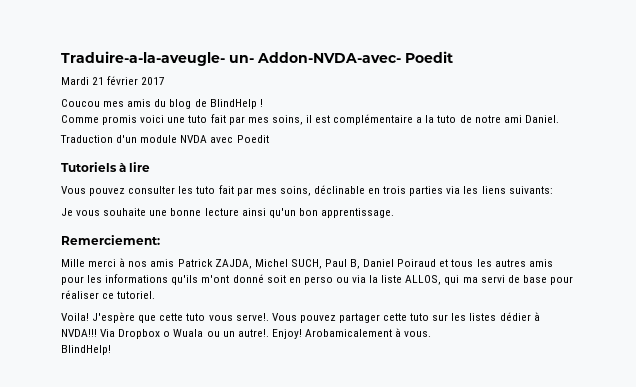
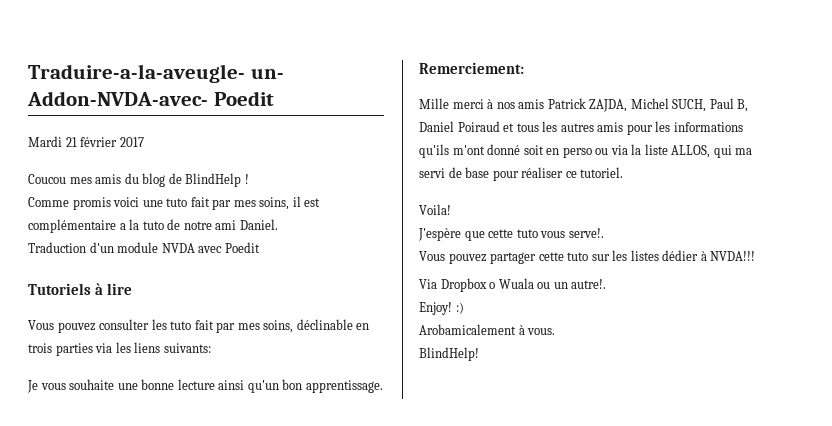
(89, 317) none -> (451, 209) //
(269, 317) none -> (604, 233) //
(97, 333) none -> (756, 256) //
[271,329,302,339] Enjoy! -> [419,302,464,315] // Enjoy! :) //

